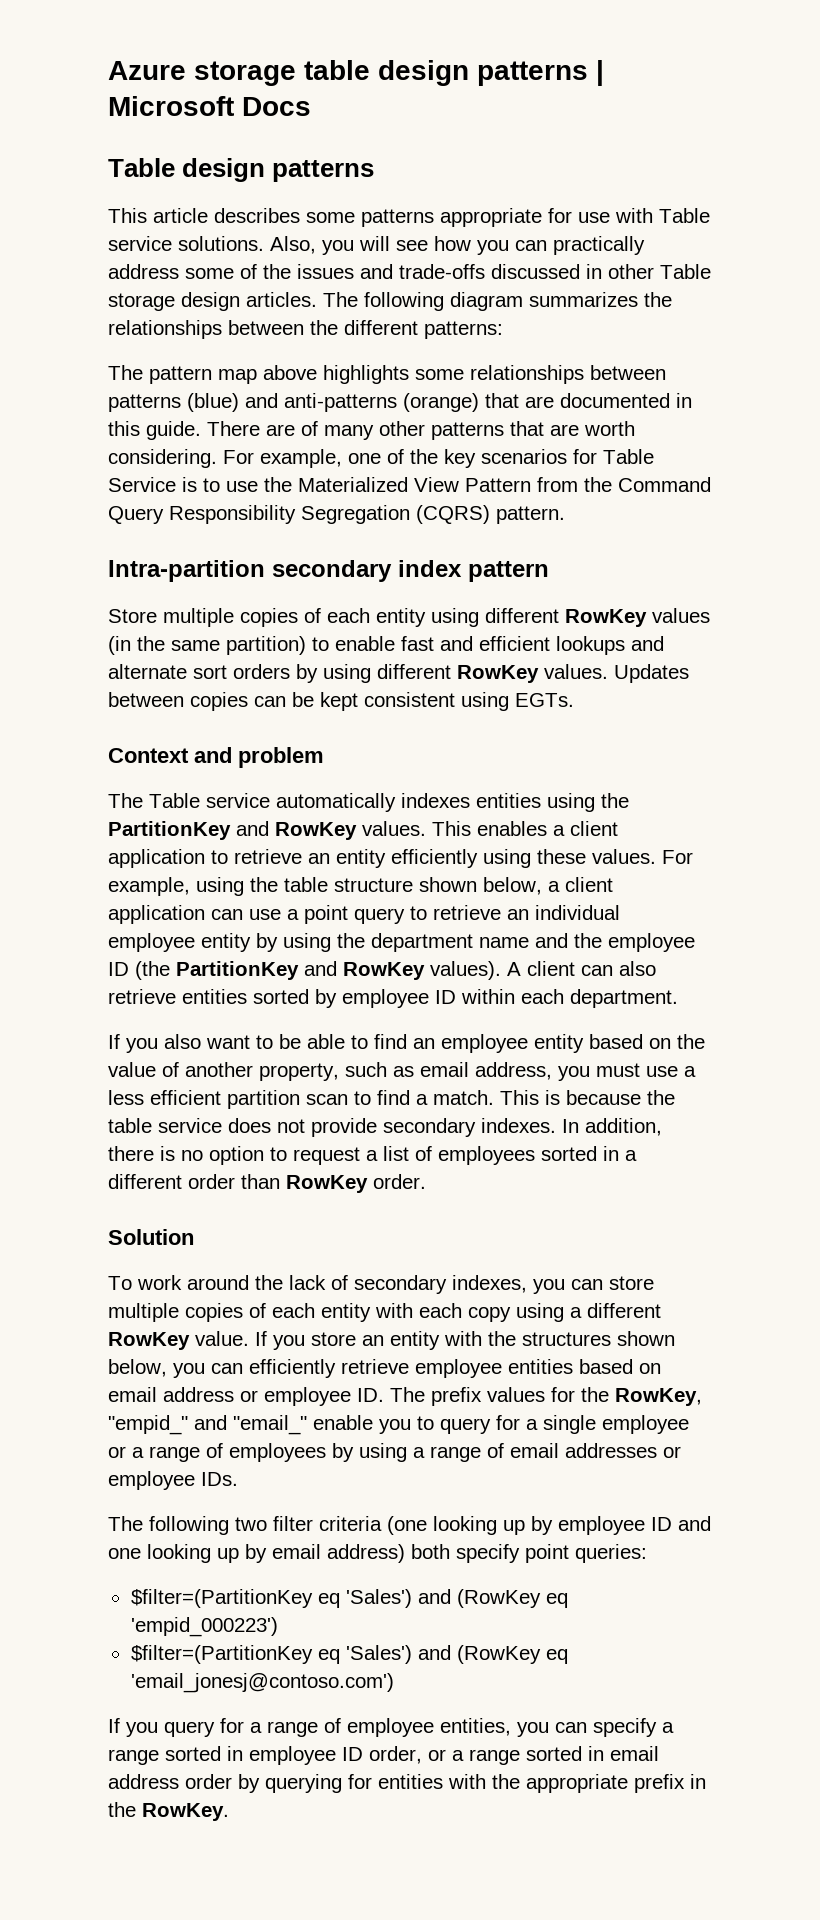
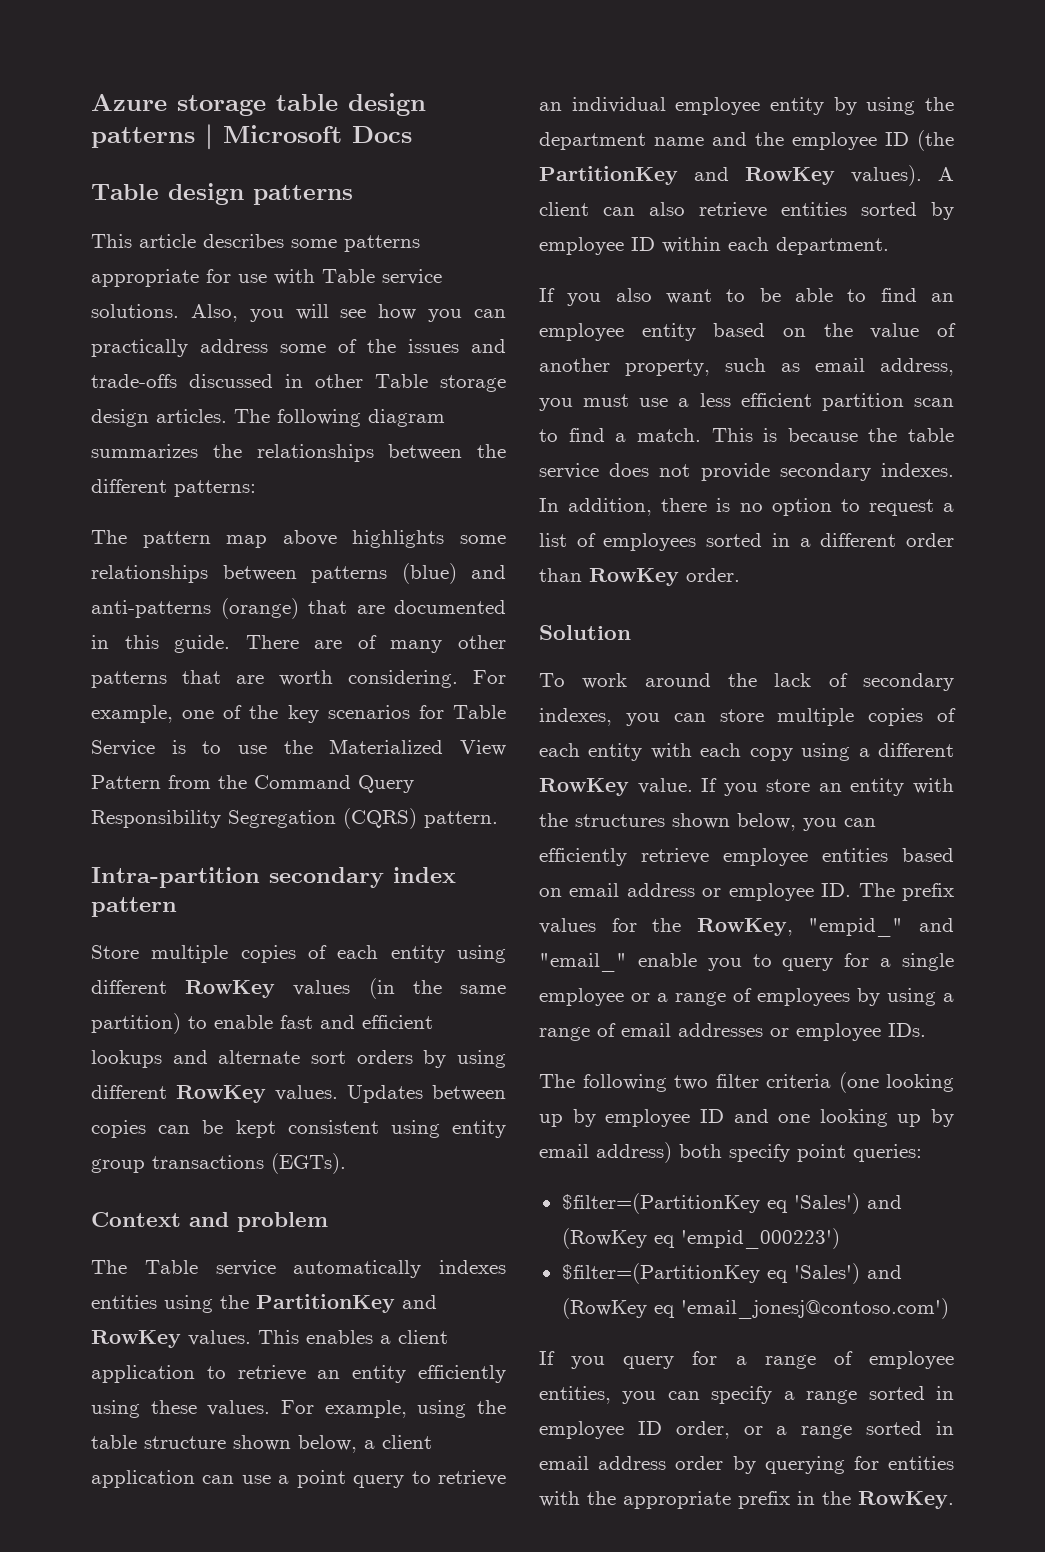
[515,693,574,707] EGTs. -> [452,1120,506,1138] [91,1153,346,1174] entity group transactions (EGTs).

